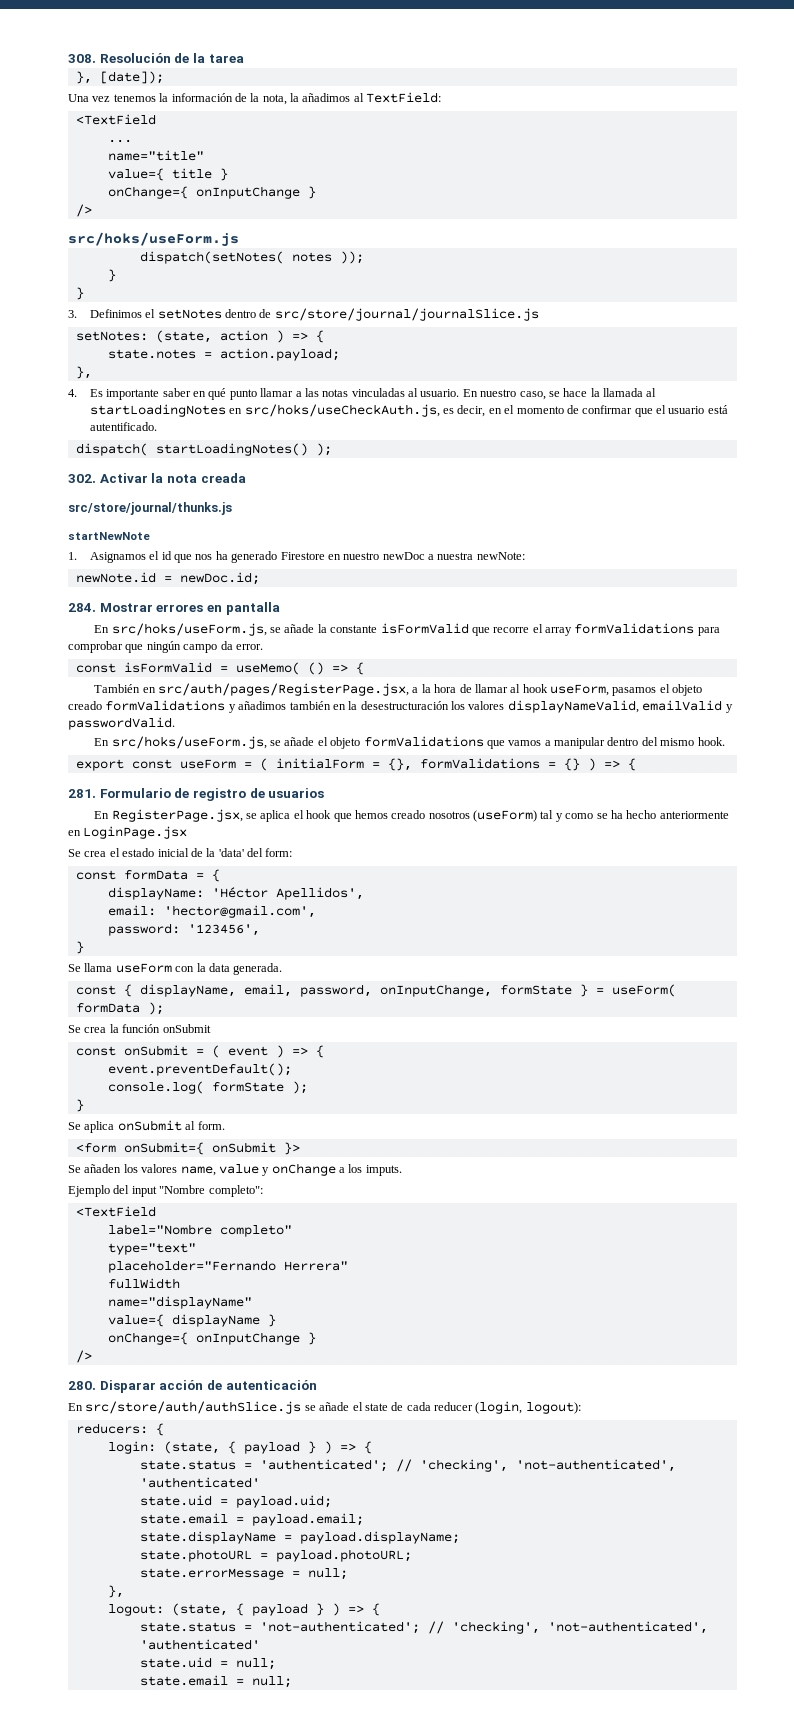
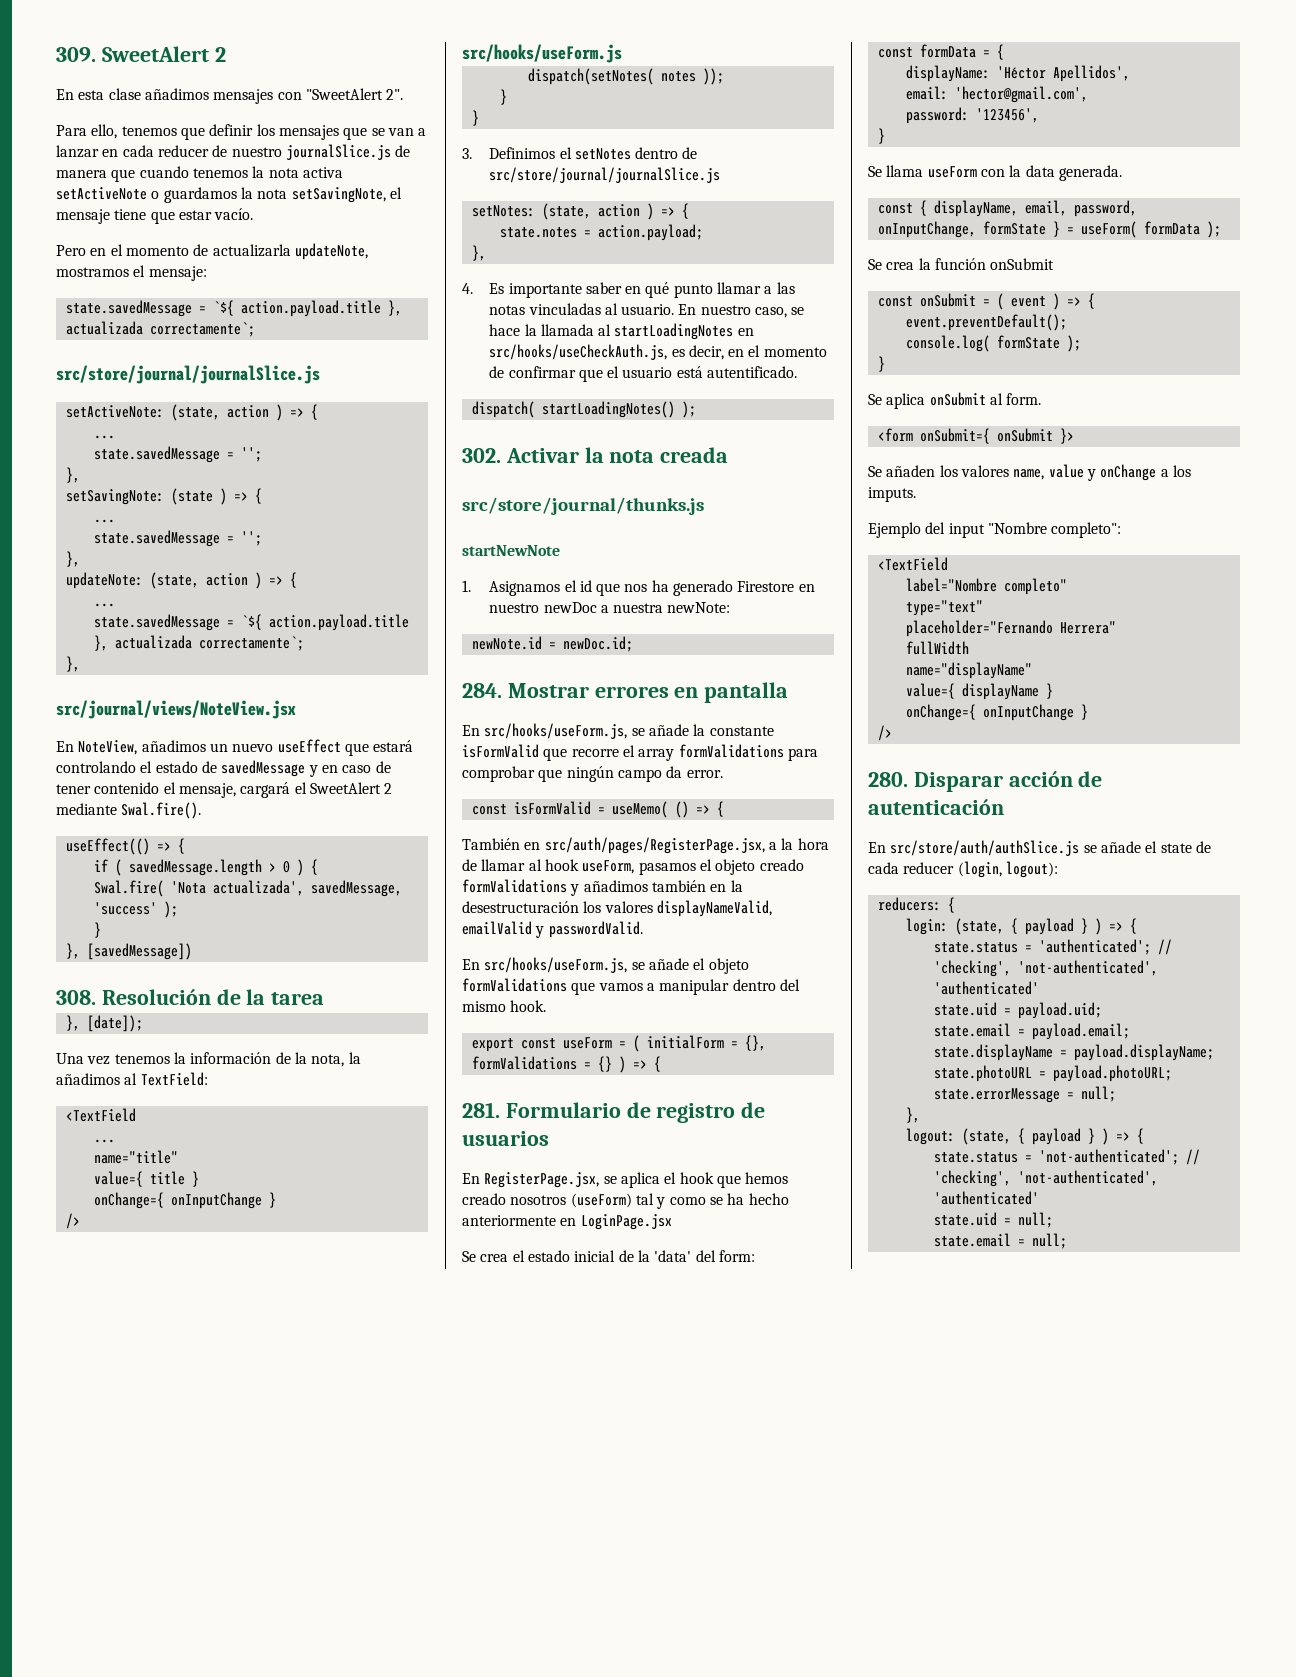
(68, 58) none -> [56,46,226,62] [56,88,404,104] [56,124,427,140] [56,144,411,160] [56,166,343,182] [56,187,402,203] [56,208,254,224] [56,243,368,260] [56,265,207,281] [65,300,402,317] [65,321,255,337] [56,365,320,384] [65,404,318,421] [93,435,115,439] [93,446,262,463] [65,467,80,483] [65,488,262,505] [93,519,115,523] [93,530,262,547] [65,551,80,567] [65,572,297,589] [93,603,115,607] [93,614,409,631] [93,635,304,651] [65,656,80,672] [56,700,296,719] [56,739,414,756] [56,760,391,777] [56,782,393,798] [56,802,202,819] [65,838,185,855] [93,859,318,876] [93,880,402,897] [93,901,178,918] [93,922,101,938] [65,943,192,960] 309. SweetAlert 2 // En esta clase añadimos mensajes con "SweetAlert 2". // Para ello, tenemos que definir los mensajes que se van a lanzar en cada reducer de nuestro journalSlice.js de manera que cuando tenemos la nota activa setActiveNote o guardamos la nota setSavingNote, el mensaje tiene que estar vacío. // Pero en el momento de actualizarla updateNote, mostramos el mensaje: // state.savedMessage = `${ action.payload.title }, actualizada correctamente`; // src/store/journal/journalSlice.js // setActiveNote: (state, action ) => { // ... // state.savedMessage = ''; // }, // setSavingNote: (state ) => { // ... // state.savedMessage = ''; // }, // updateNote: (state, action ) => { // ... // state.savedMessage = `${ action.payload.title }, actualizada correctamente`; // }, // src/journal/views/NoteView.jsx // En NoteView, añadimos un nuevo useEffect que estará controlando el estado de savedMessage y en caso de tener contenido el mensaje, cargará el SweetAlert 2 mediante Swal.fire(). // useEffect(() => { // if ( savedMessage.length > 0 ) { // Swal.fire( 'Nota actualizada', savedMessage, 'success' ); // } // }, [savedMessage]) //
[68,232,239,247] src/hoks/useForm.js -> [462,44,622,63] src/hooks/useForm.js
[244,404,440,417] src/hoks/useCheckAuth.js, -> [489,344,668,360] src/hooks/useCheckAuth.js,
[111,623,267,636] src/hoks/useForm.js, -> [484,723,628,739] src/hooks/useForm.js,
[111,736,267,749] src/hoks/useForm.js, -> [484,957,628,973] src/hooks/useForm.js,

